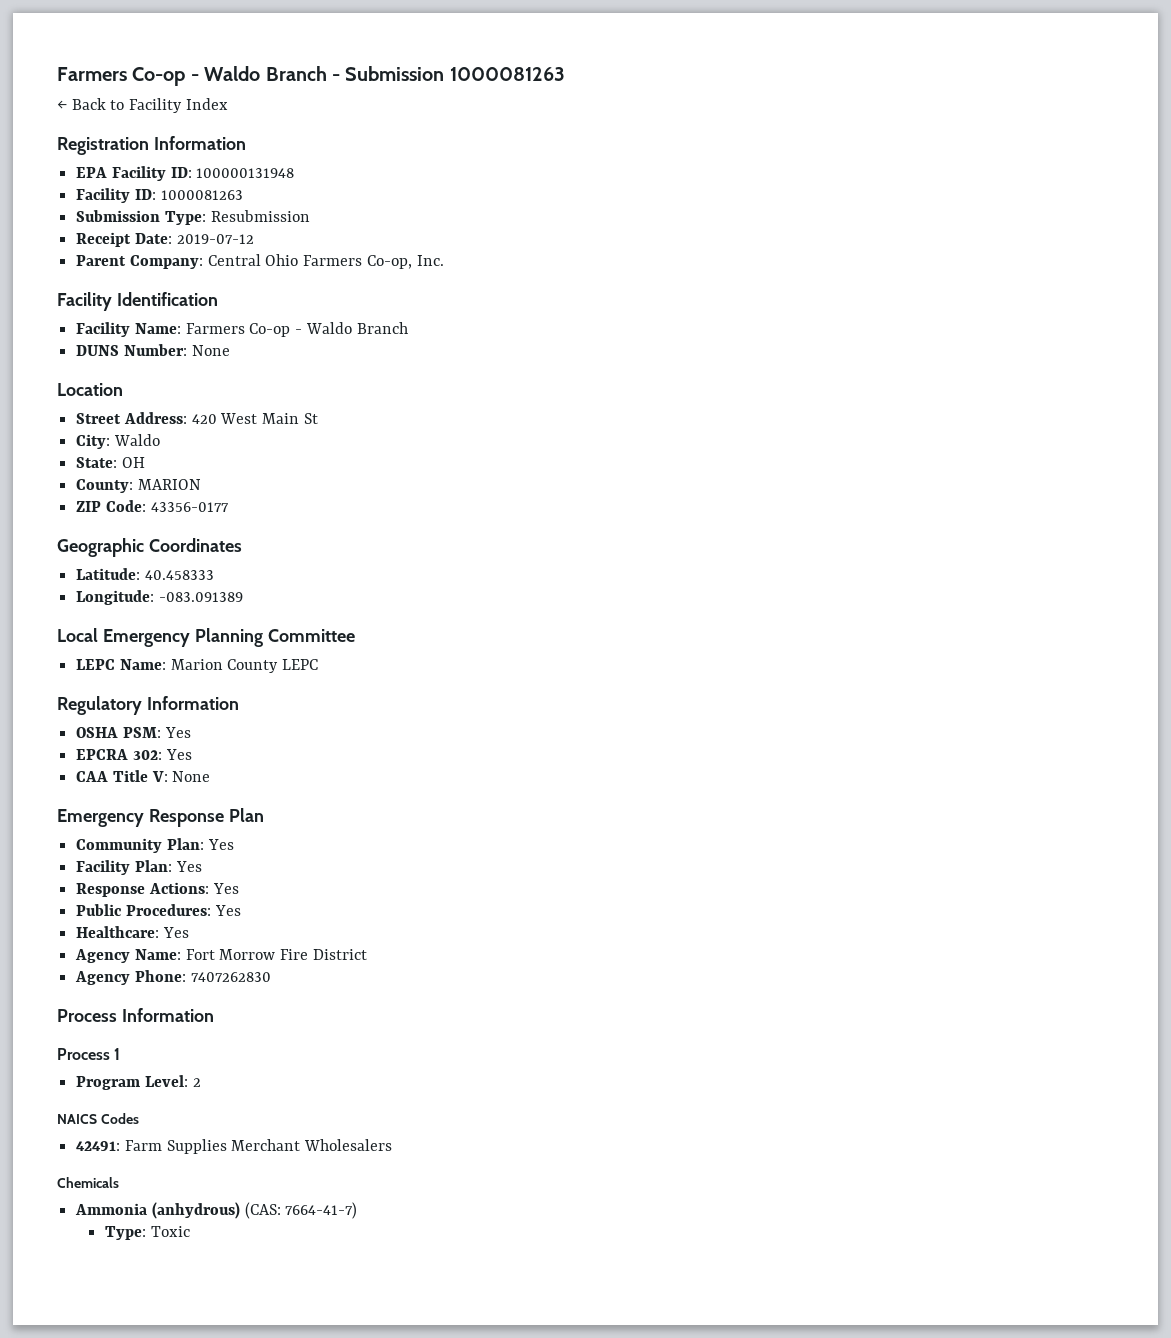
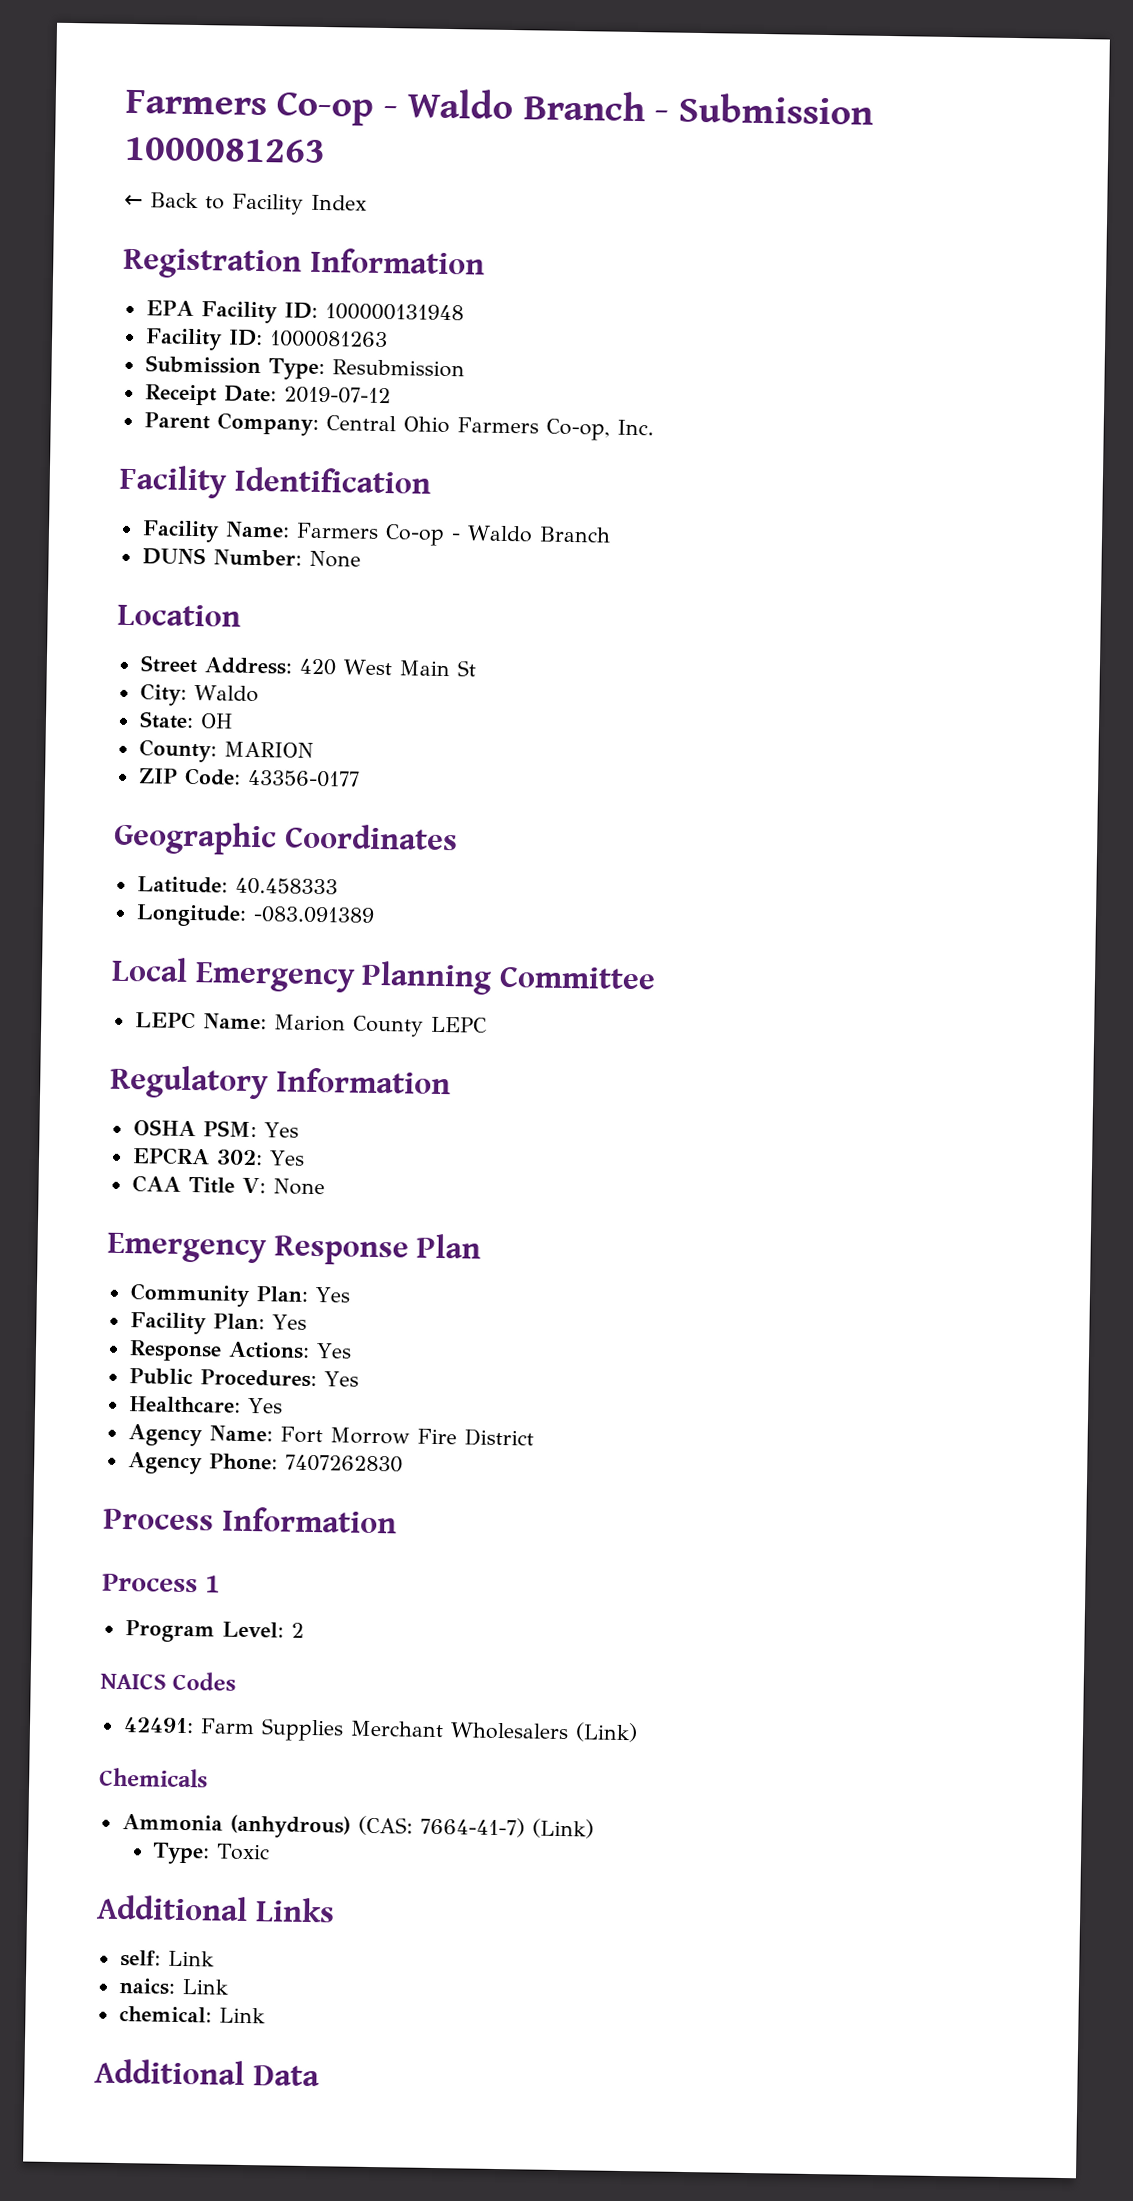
(393, 1145) none -> [574,1722,638,1743] (Link)
(358, 1210) none -> [531,1818,594,1839] (Link)
(190, 1231) none -> [96,1894,335,1923] [119,1950,215,1967] [118,1978,229,1995] [118,2006,266,2024] [94,2058,320,2087] // Additional Links // self: Link // naics: Link // chemical: Link // Additional Data

